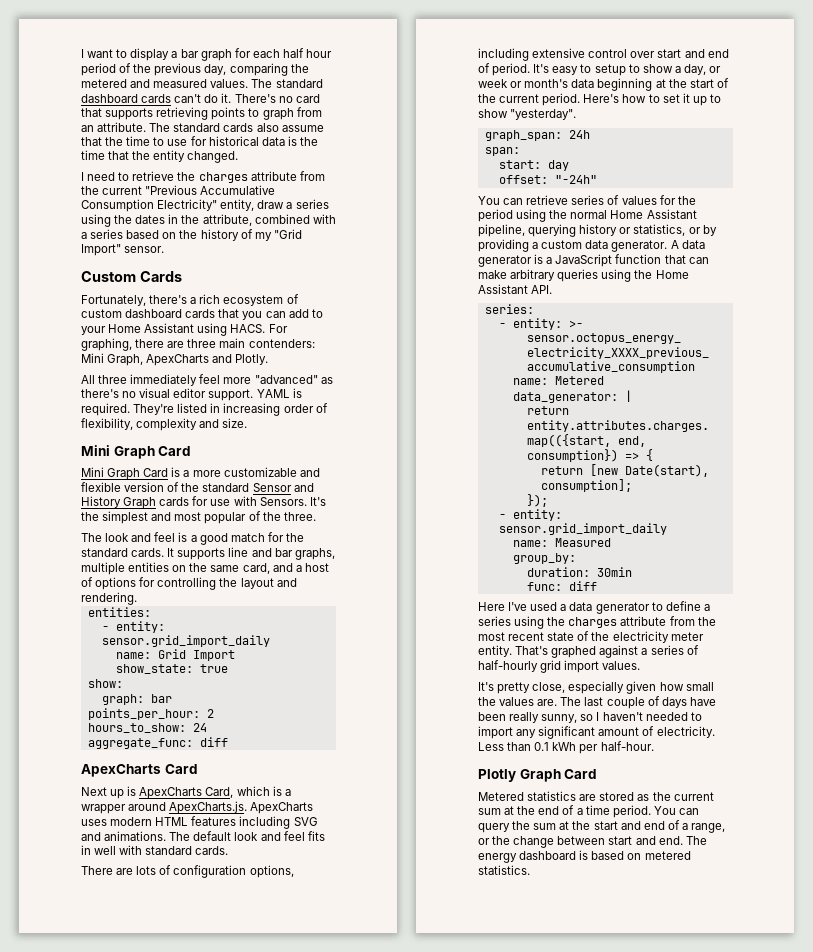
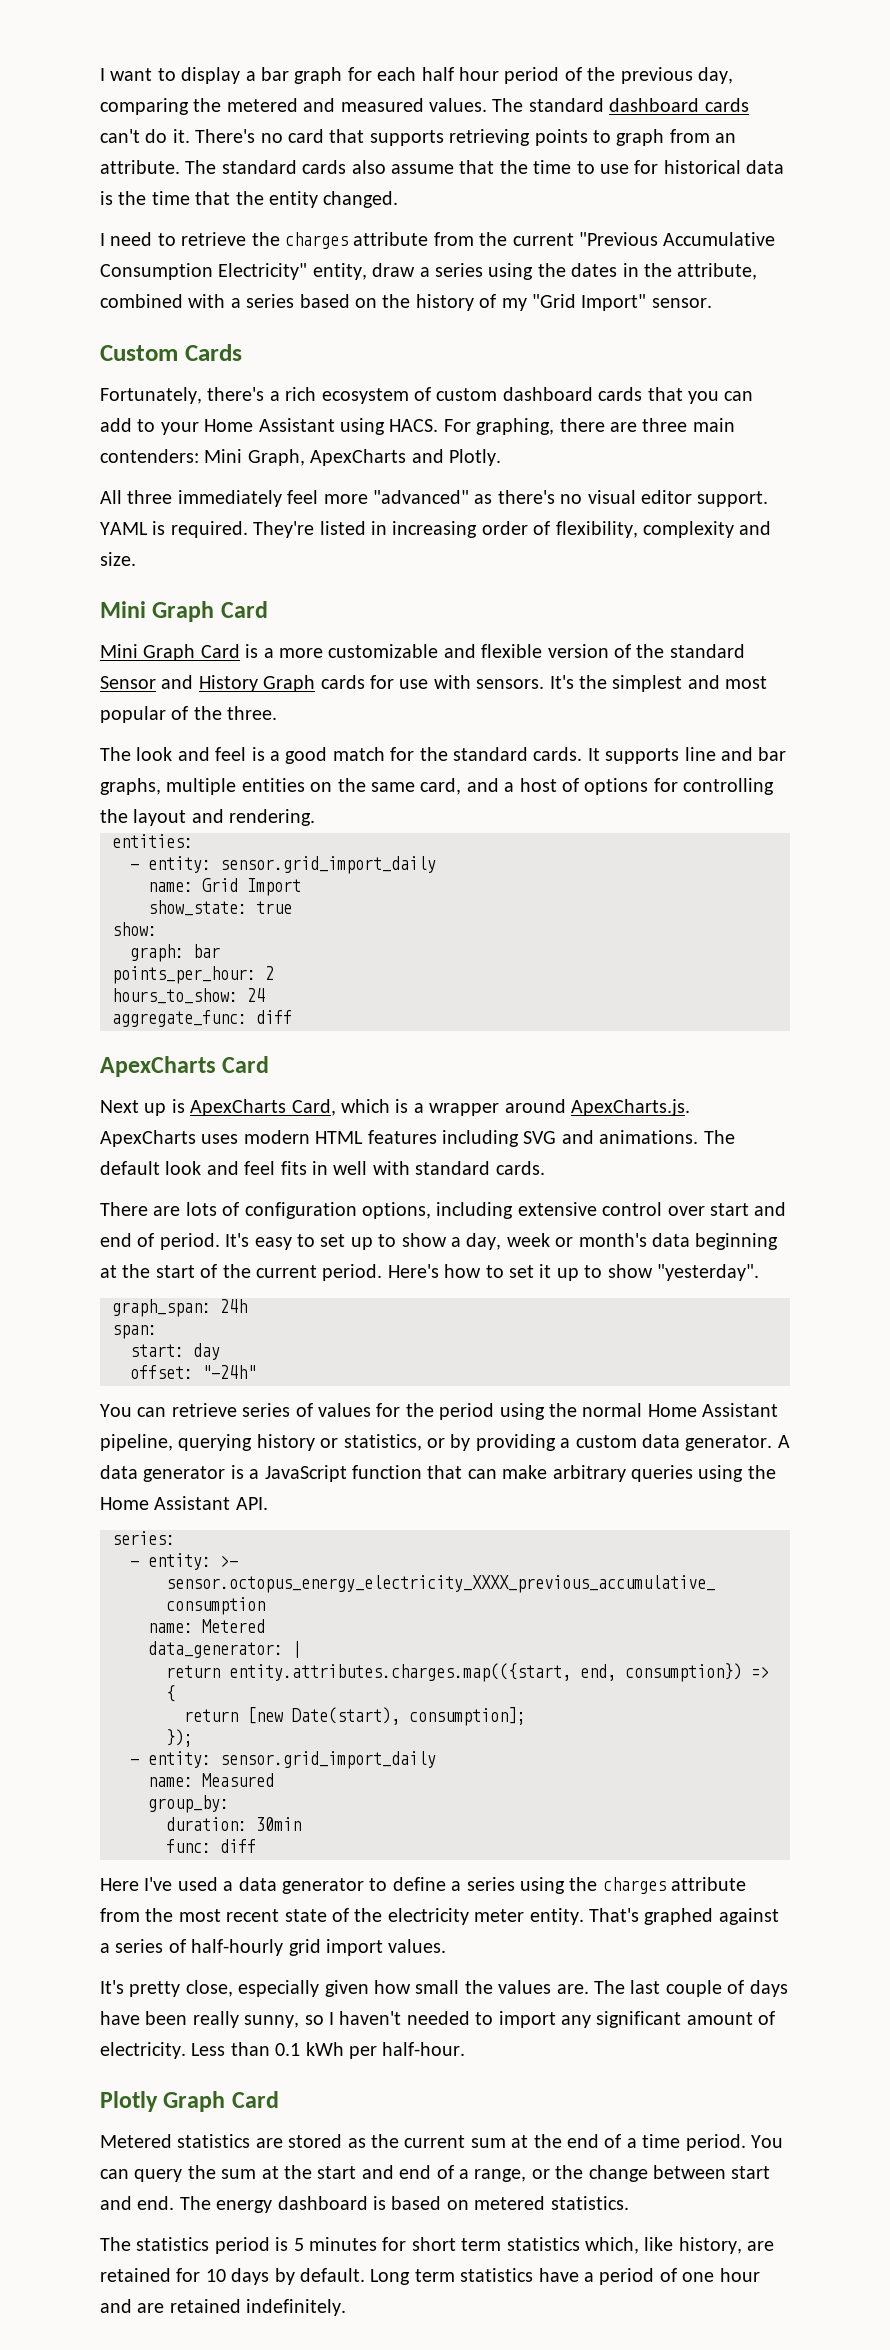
[259,497,307,506] Sensors. -> [476,679,545,689] sensors.
[594,64,626,76] setup -> [320,1234,373,1250] set up
[709,66,722,73] or -> (502, 1241) none
(530, 870) none -> [100,2237,775,2254] [100,2268,760,2285] [100,2299,347,2316] // The statistics period is 5 minutes for short term statistics which, like history, are retained for 10 days by default. Long term statistics have a period of one hour and are retained indefinitely.

